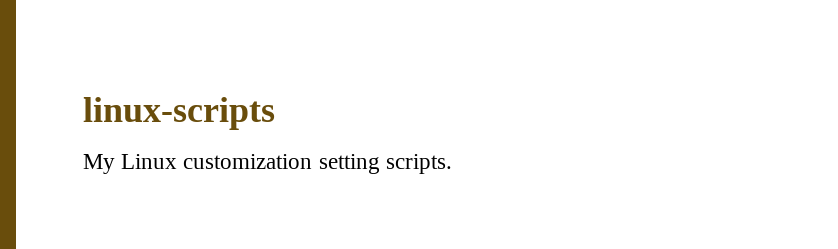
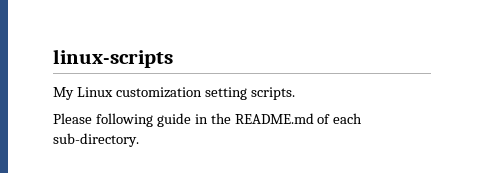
(452, 164) none -> [53,113,363,127] [53,133,139,147] // Please following guide in the README.md of each sub-directory.

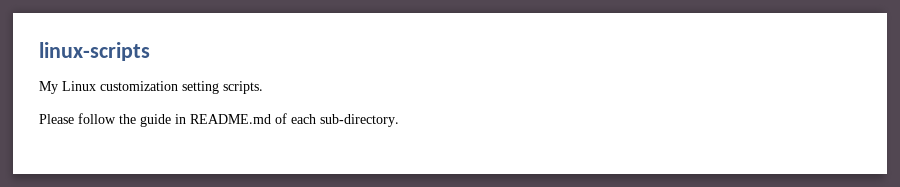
[95,113,153,127] following -> [78,113,136,124] follow the
[210,113,231,124] the -> (186, 119) none

